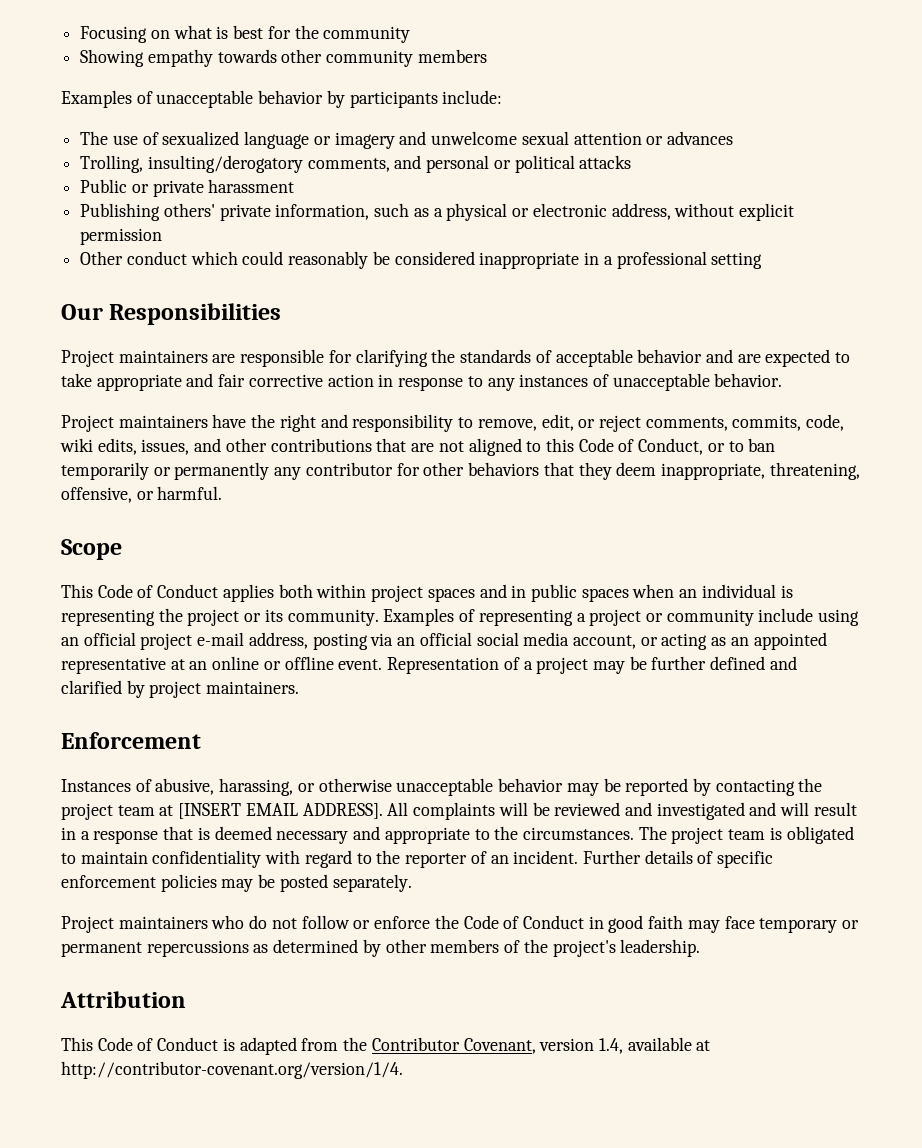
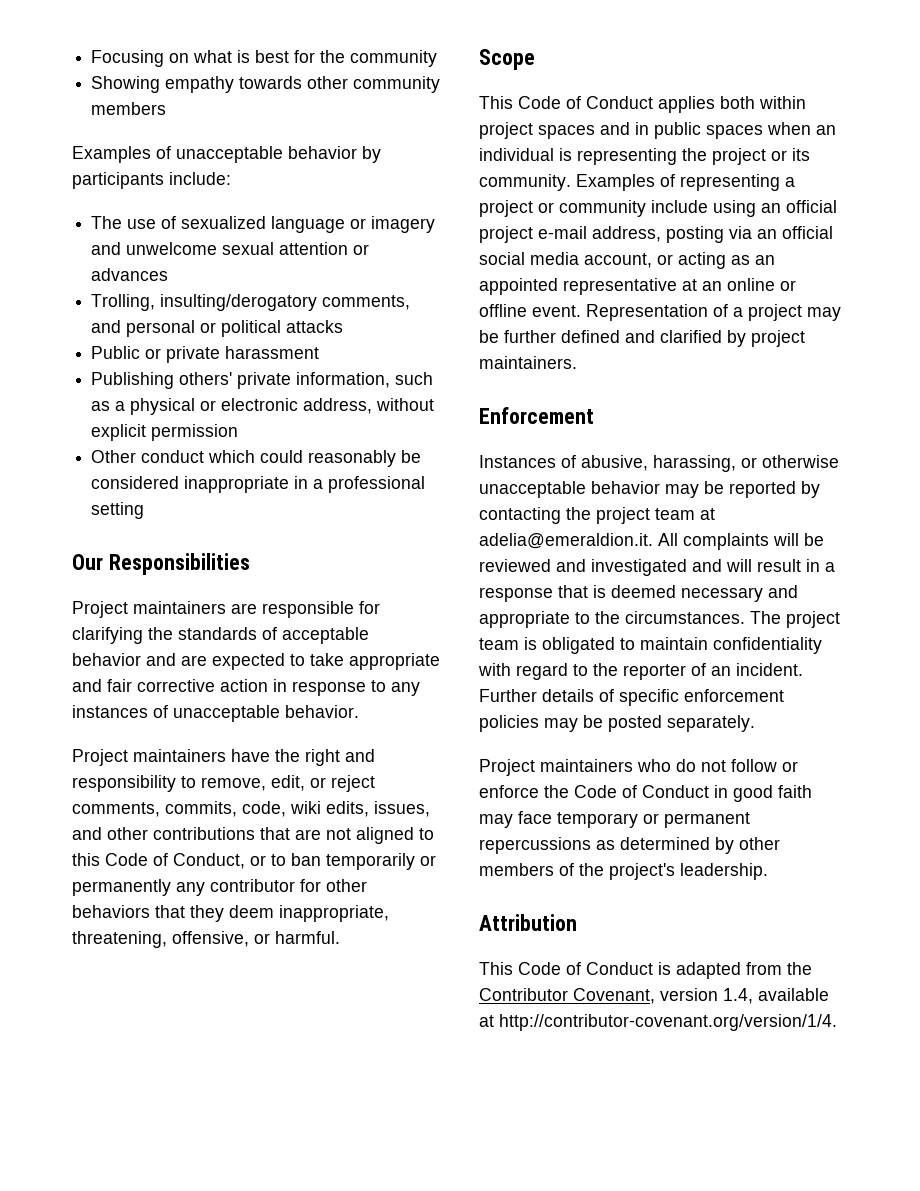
[178,803,383,819] [INSERT EMAIL ADDRESS]. -> [479,533,653,549] adelia@emeraldion.it.

